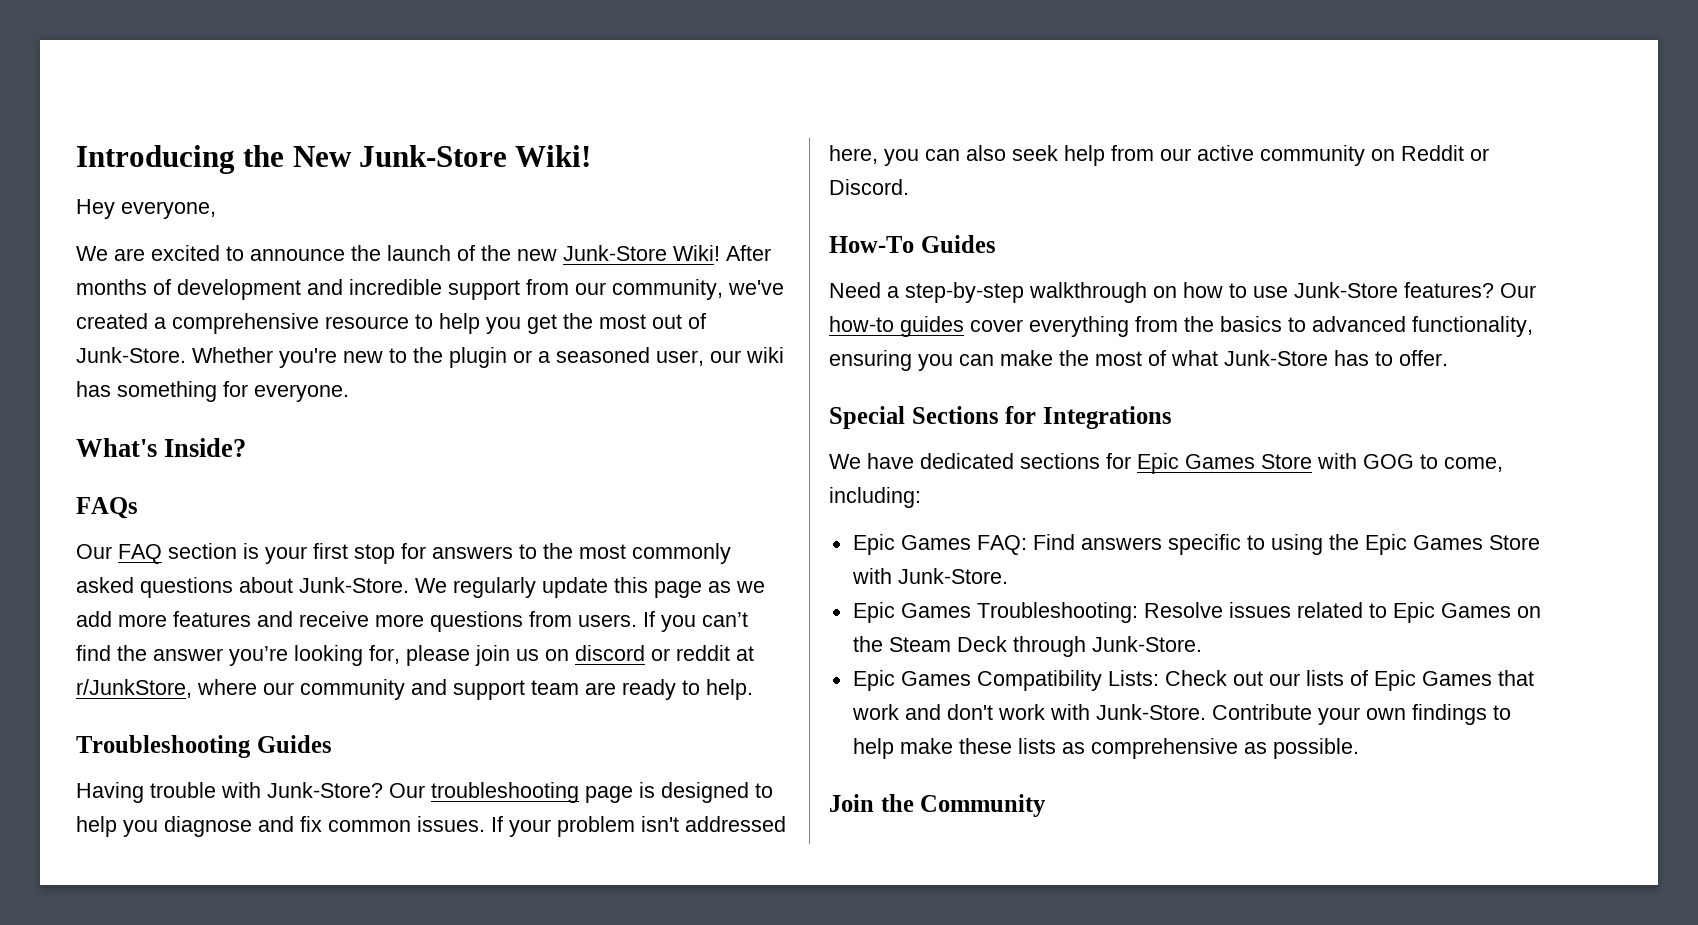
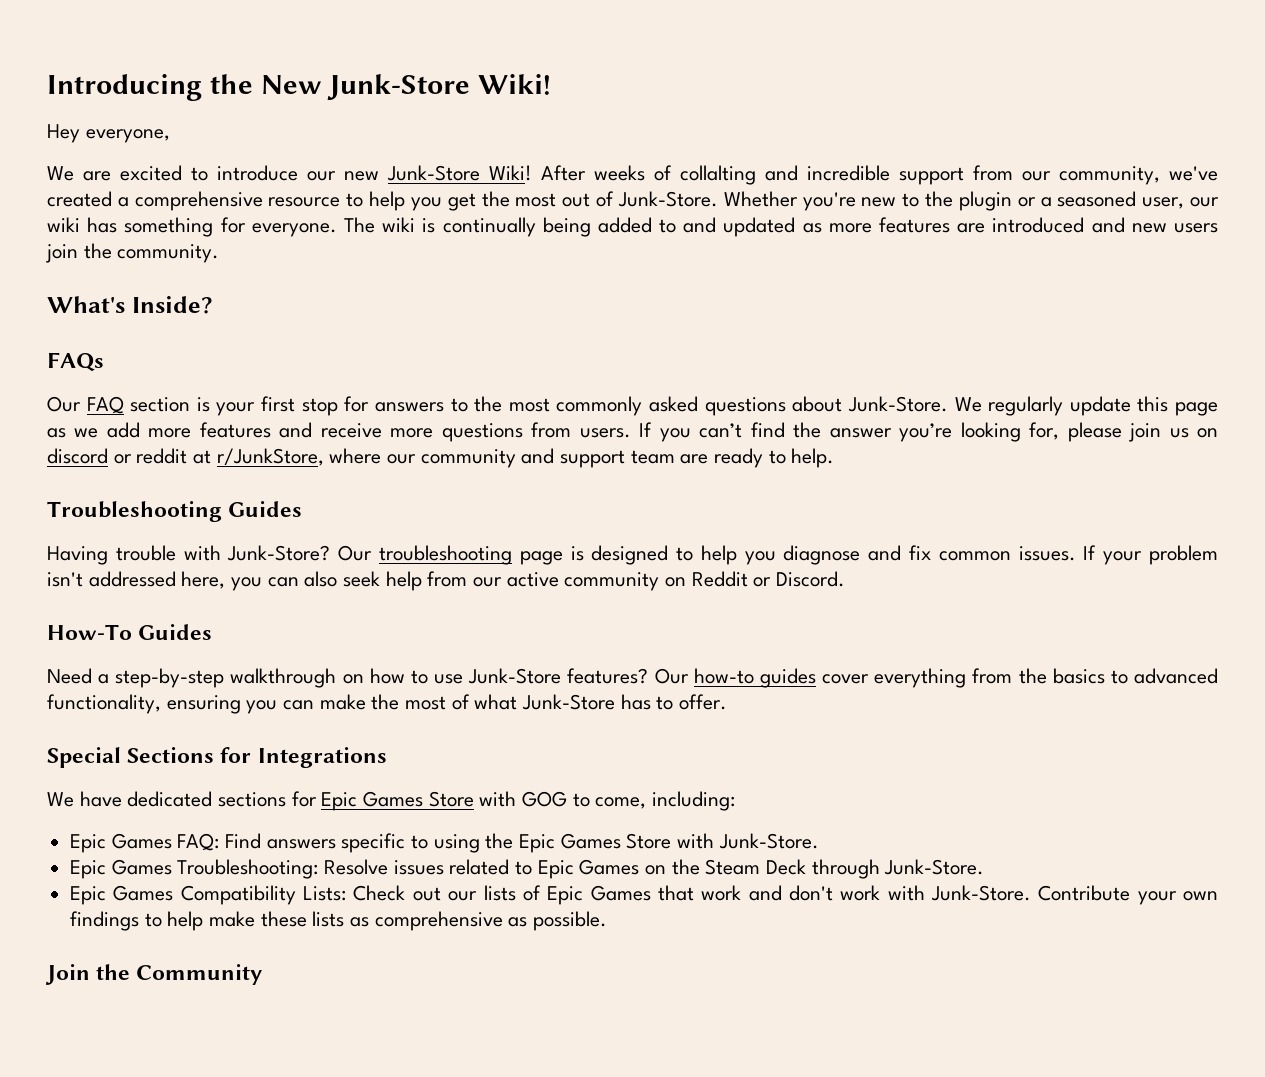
[250,245,511,261] announce the launch of the -> [217,165,336,181] introduce our
[76,279,301,300] months of development -> [594,165,756,185] weeks of collalting
(349, 393) none -> [343,217,1218,237] [45,243,220,263] The wiki is continually being added to and updated as more features are introduced and new users join the community.

